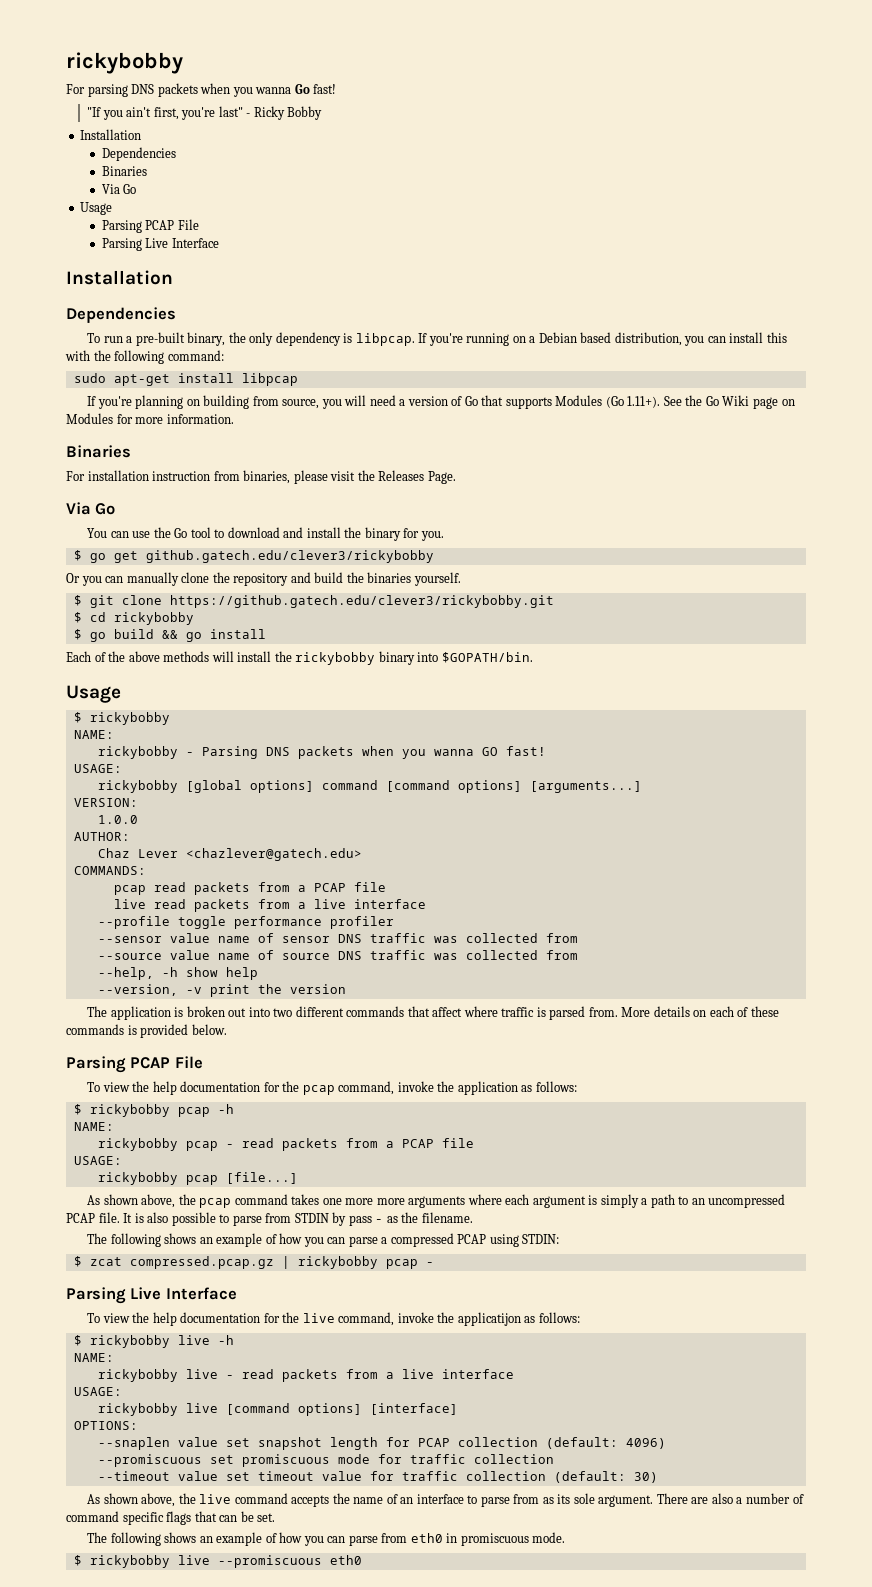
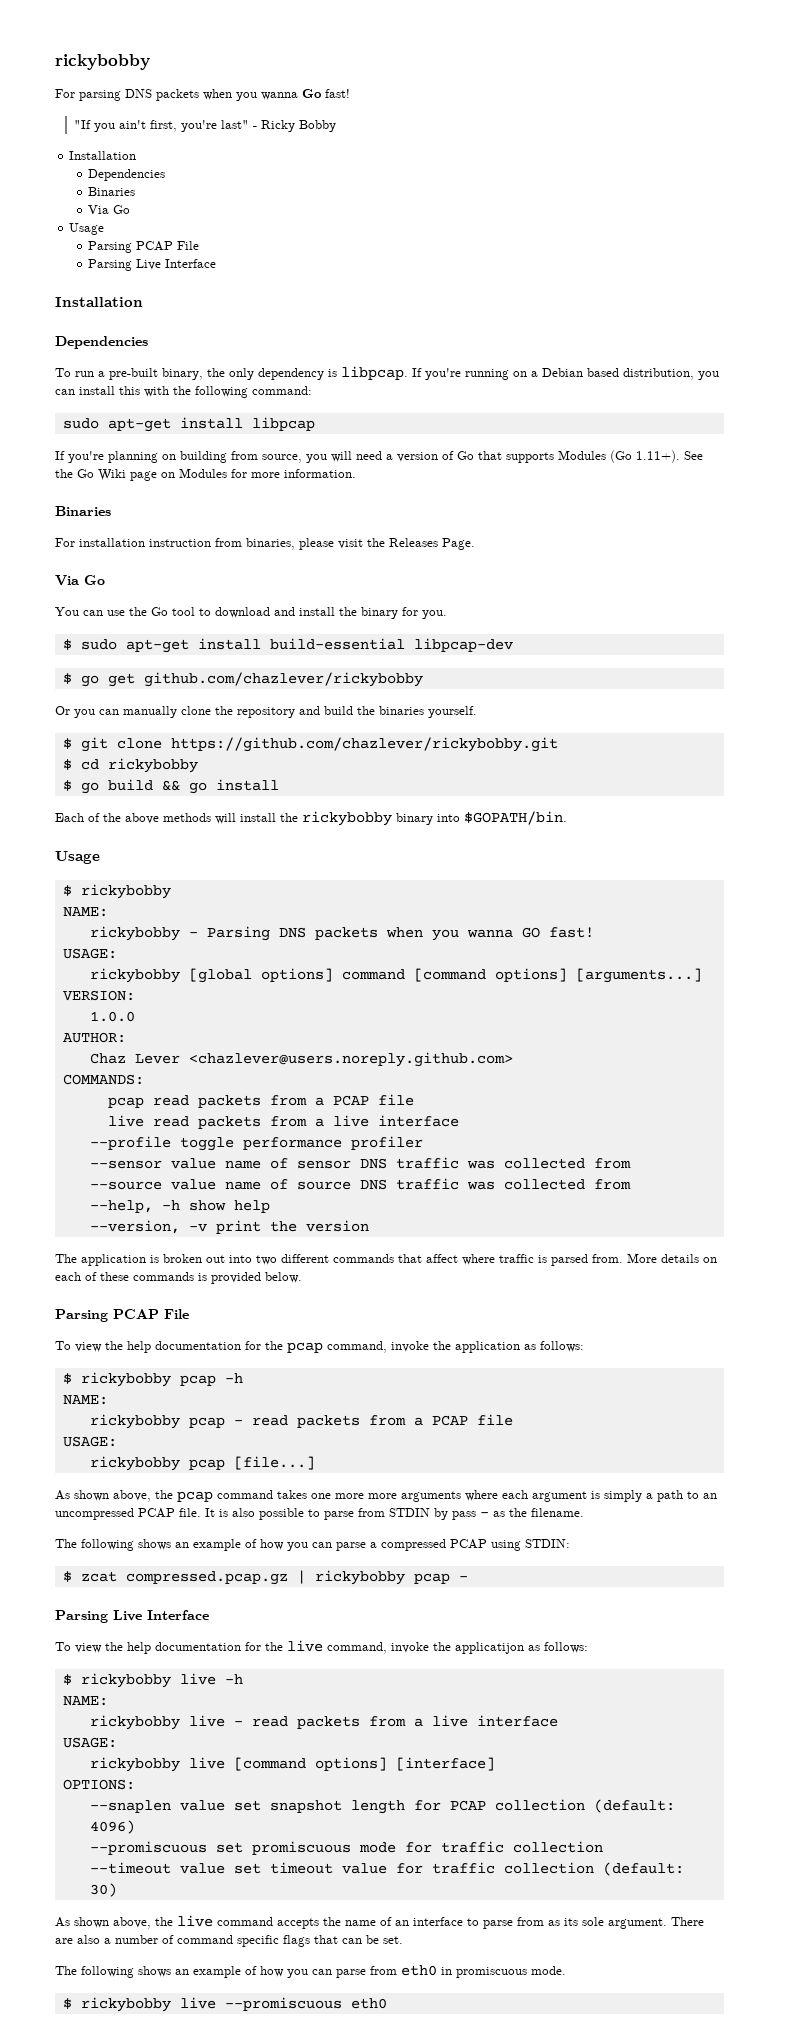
(444, 536) none -> [62,638,513,653] // $ sudo apt-get install build-essential libpcap-dev
[145,550,434,563] github.gatech.edu/clever3/rickybobby -> [143,672,423,687] github.com/chazlever/rickybobby
[169,595,554,608] https://github.gatech.edu/clever3/rickybobby.git -> [170,737,558,752] https://github.com/chazlever/rickybobby.git
[185,848,362,861] <chazlever@gatech.edu> -> [188,1052,513,1067] <chazlever@users.noreply.github.com>

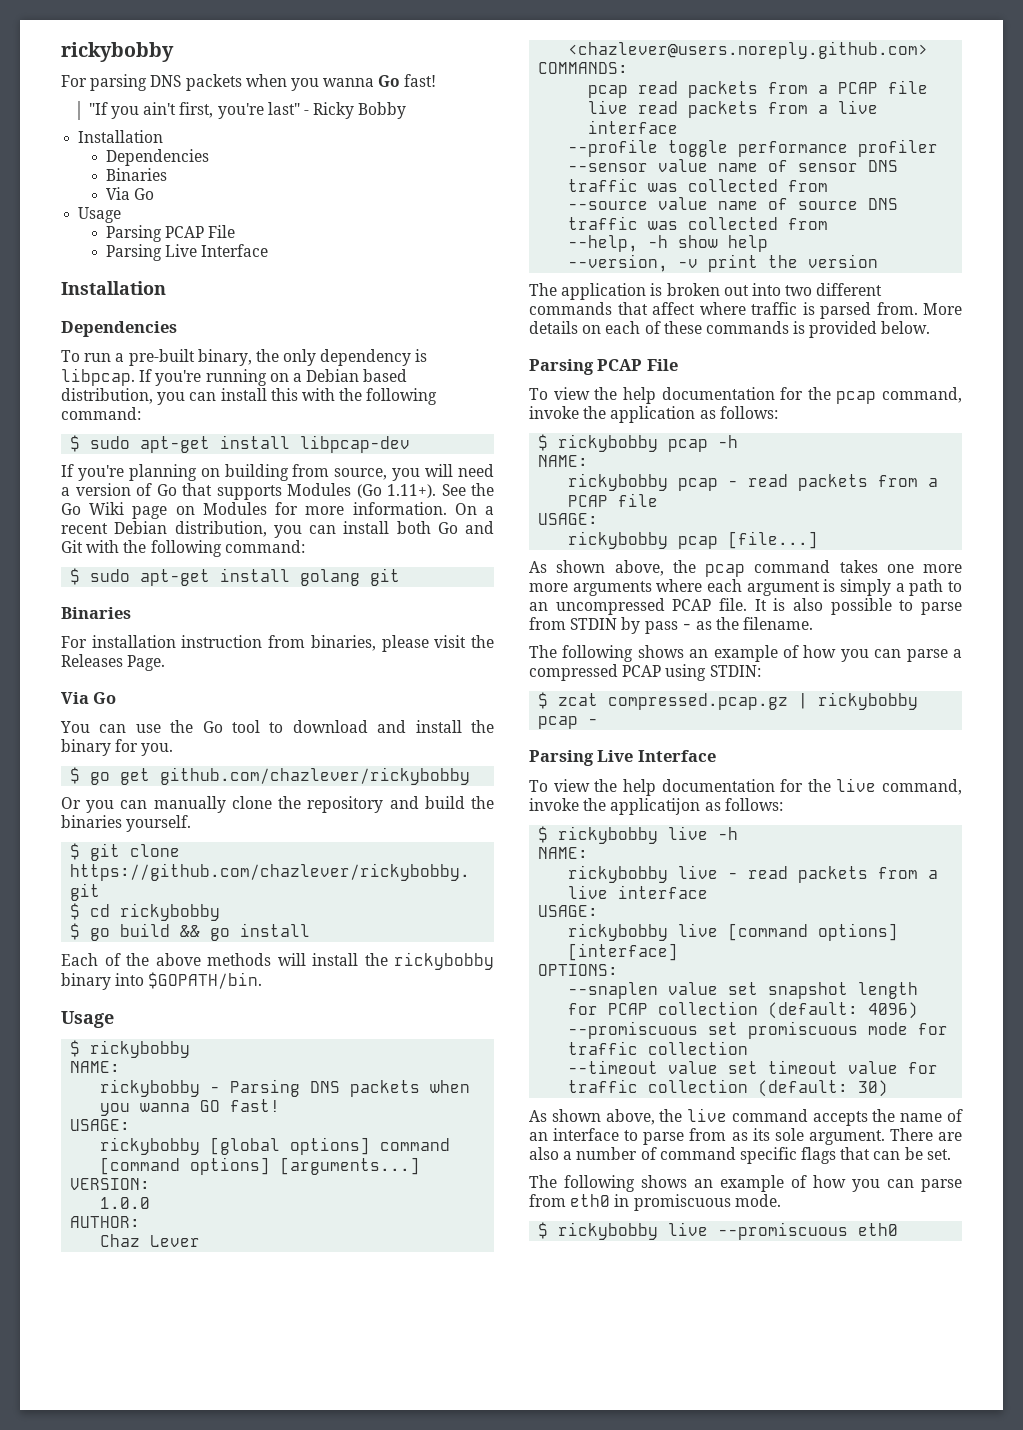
[62,417,315,432] sudo apt-get install libpcap -> [70,435,411,453] $ sudo apt-get install libpcap-dev
(356, 473) none -> [454,503,495,515] [61,521,494,538] [61,540,305,557] [70,568,401,586] On a recent Debian distribution, you can install both Go and Git with the following command: // $ sudo apt-get install golang git
[62,638,513,653] // $ sudo apt-get install build-essential libpcap-dev -> (174, 749) none

